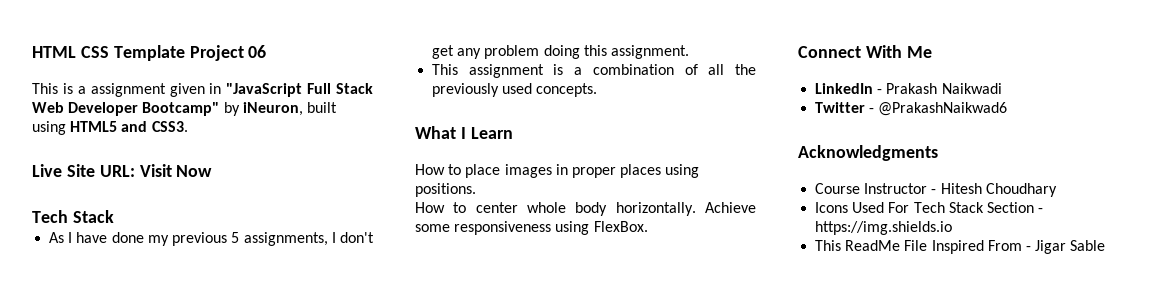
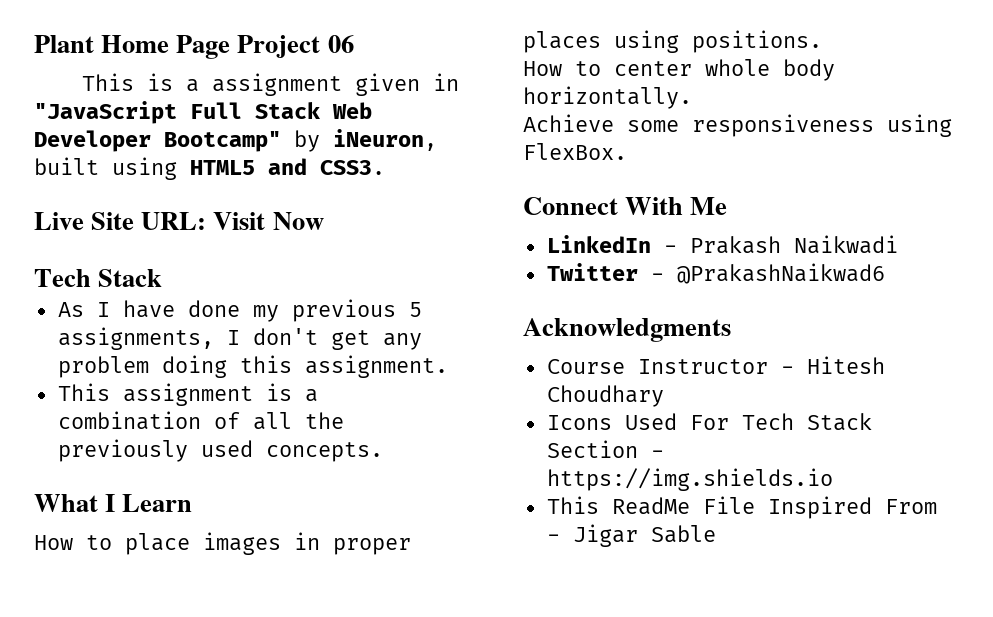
[32,45,185,61] HTML CSS Template -> [34,35,231,59] Plant Home Page
(696, 209) none -> (692, 97) //

